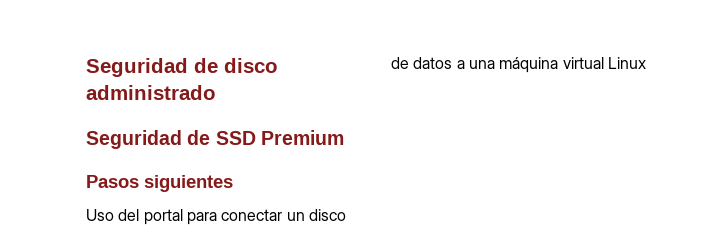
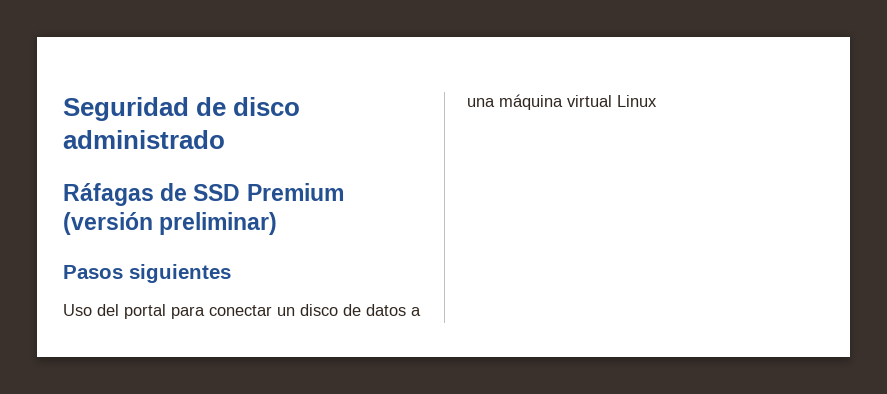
[86,130,182,149] Seguridad -> [63,183,154,206] Ráfagas
(344, 137) none -> [63,212,278,235] (versión preliminar)

